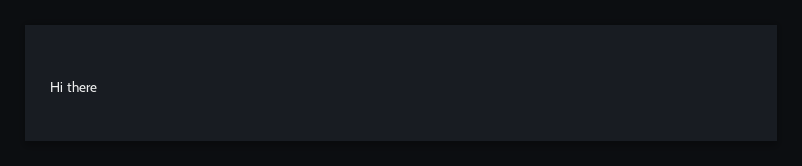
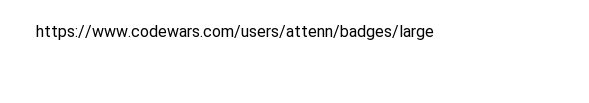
[50,81,97,92] Hi there -> [36,25,434,40] https://www.codewars.com/users/attenn/badges/large

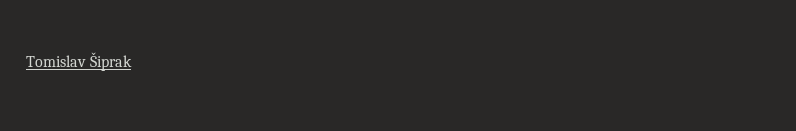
[36,25,434,40] https://www.codewars.com/users/attenn/badges/large -> [26,52,133,71] Tomislav Šiprak

